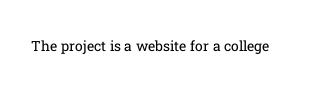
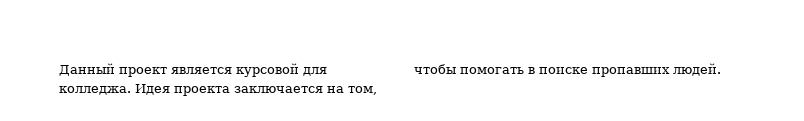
[31,40,270,54] The project is a website for a college -> [59,63,327,77] [59,84,377,96] [414,63,721,77] Данный проект является курсовой для колледжа. Идея проекта заключается на том, чтобы помогать в поиске пропавших людей.

